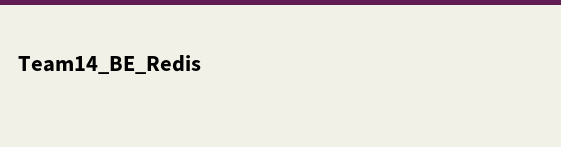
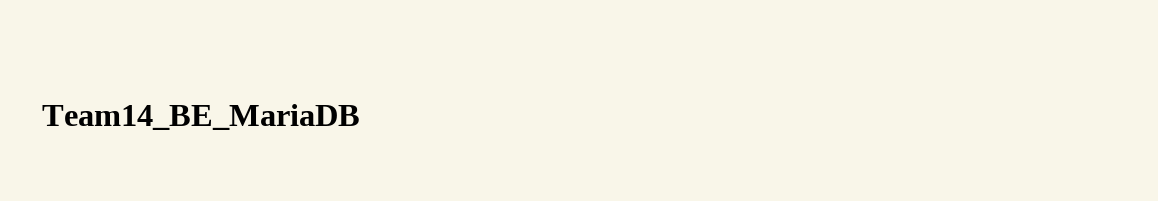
[18,55,201,74] Team14_BE_Redis -> [42,104,360,130] Team14_BE_MariaDB

